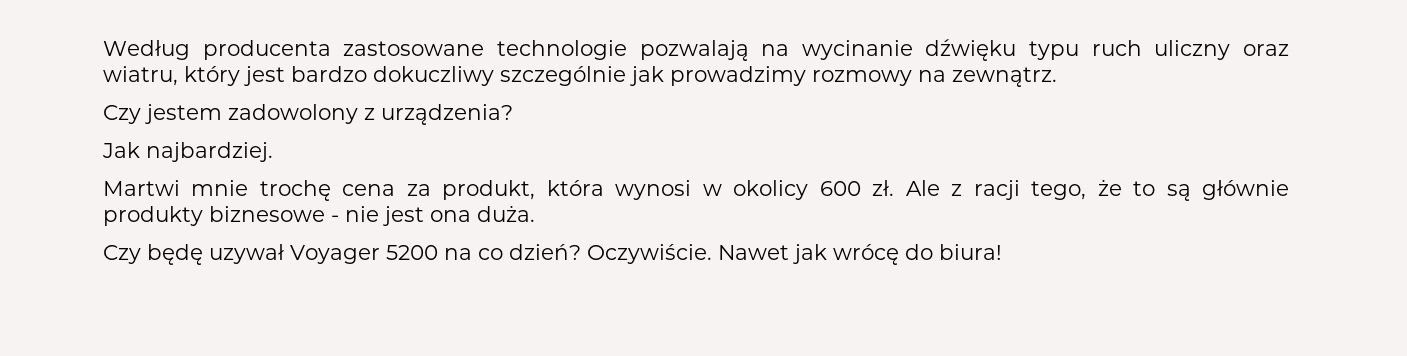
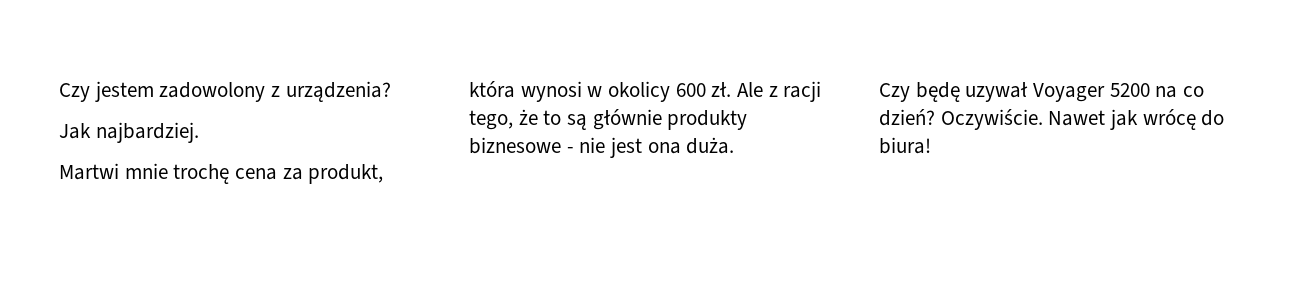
[103,39,1289,61] [103,66,1057,87] Według producenta zastosowane technologie pozwalają na wycinanie dźwięku typu ruch uliczny oraz wiatru, który jest bardzo dokuczliwy szczególnie jak prowadzimy rozmowy na zewnątrz. // -> (59, 92) none

